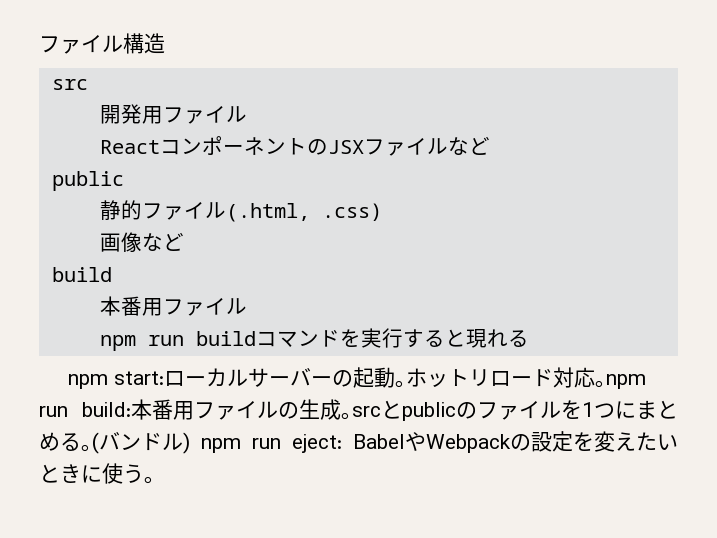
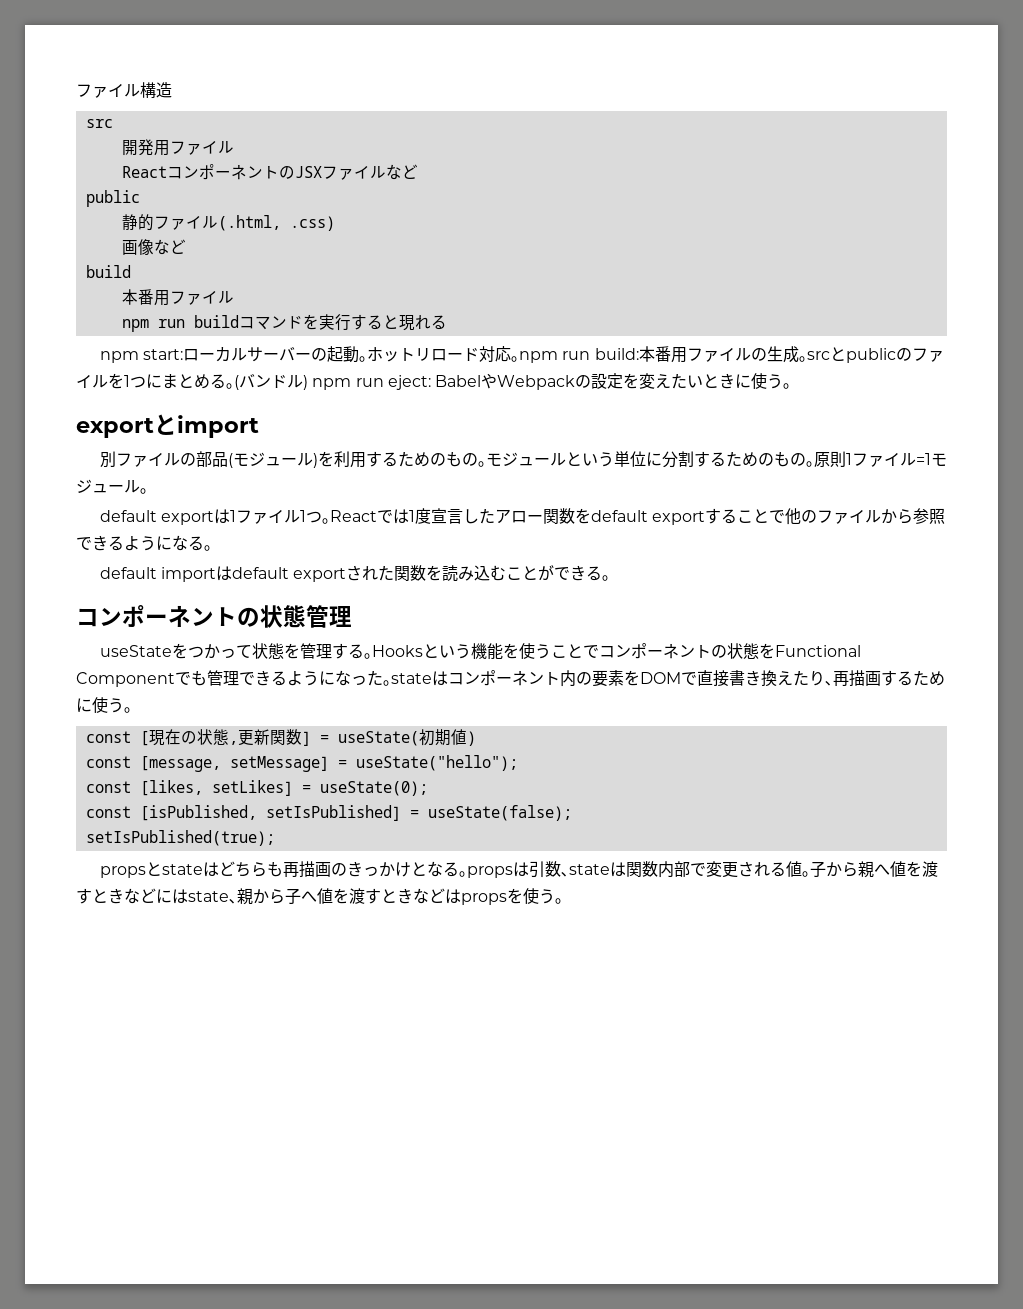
(155, 480) none -> [76,414,259,438] [99,451,947,468] [76,479,148,494] [99,508,946,525] [76,535,212,551] [99,565,611,582] [76,605,352,628] [99,643,861,660] [76,670,945,687] [76,697,132,713] [85,729,476,746] [85,755,518,772] [85,780,428,796] [85,805,572,821] [85,830,275,846] [99,861,938,878] [76,888,563,905] // exportとimport // 別ファイルの部品(モジュール)を利用するためのもの｡モジュールという単位に分割するためのもの｡原則1ファイル=1モジュール｡ // default exportは1ファイル1つ｡Reactでは1度宣言したアロー関数をdefault exportすることで他のファイルから参照できるようになる｡ // default importはdefault exportされた関数を読み込むことができる｡ // コンポーネントの状態管理 // useStateをつかって状態を管理する｡Hooksという機能を使うことでコンポーネントの状態をFunctional Componentでも管理できるようになった｡stateはコンポーネント内の要素をDOMで直接書き換えたり､再描画するために使う｡ // const [現在の状態,更新関数] = useState(初期値) // const [message, setMessage] = useState("hello"); // const [likes, setLikes] = useState(0); // const [isPublished, setIsPublished] = useState(false); // setIsPublished(true); // propsとstateはどちらも再描画のきっかけとなる｡propsは引数､stateは関数内部で変更される値｡子から親へ値を渡すときなどにはstate､親から子へ値を渡すときなどはpropsを使う｡

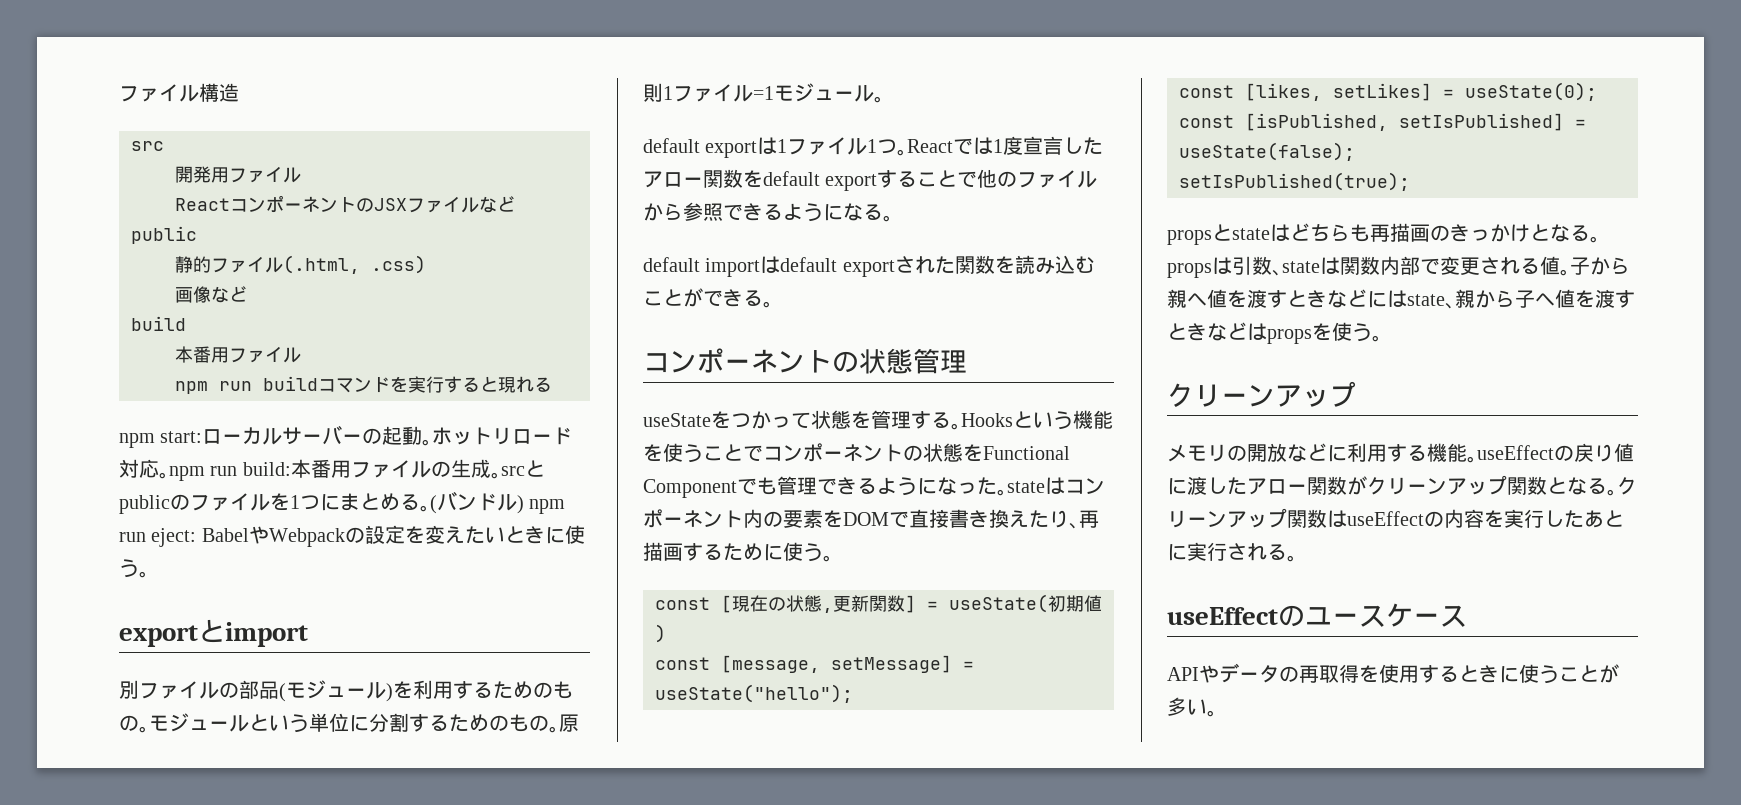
(563, 901) none -> [1167,381,1356,407] [1167,443,1634,463] [1167,475,1637,496] [1167,508,1624,528] [1167,542,1297,562] [1167,603,1467,627] [1167,663,1619,684] [1167,697,1217,717] // クリーンアップ // メモリの開放などに利用する機能｡useEffectの戻り値に渡したアロー関数がクリーンアップ関数となる｡クリーンアップ関数はuseEffectの内容を実行したあとに実行される｡ // useEffectのユースケース // APIやデータの再取得を使用するときに使うことが多い｡

